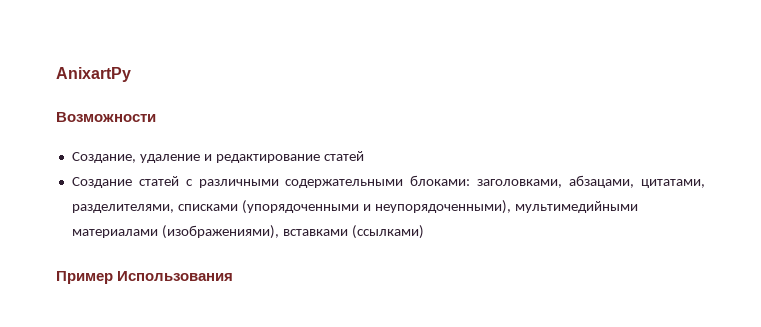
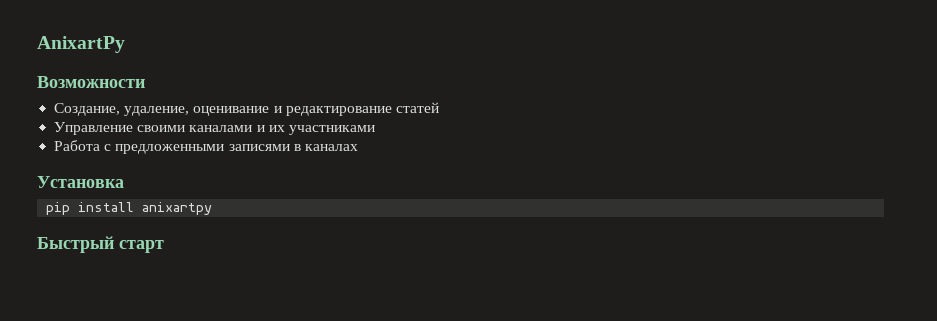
[139,154,200,163] удаление -> [124,106,270,116] удаление, оценивание
[71,175,705,188] [71,200,638,214] [71,225,424,239] [56,271,234,284] Создание статей с различными содержательными блоками: заголовками, абзацами, цитатами, разделителями, списками (упорядоченными и неупорядоченными), мультимедийными материалами (изображениями), вставками (ссылками) // Пример Использования -> [54,122,375,135] [54,140,358,154] [37,176,124,188] [46,202,213,215] [37,236,164,253] Управление своими каналами и их участниками // Работа с предложенными записями в каналах // Установка // pip install anixartpy // Быстрый старт

